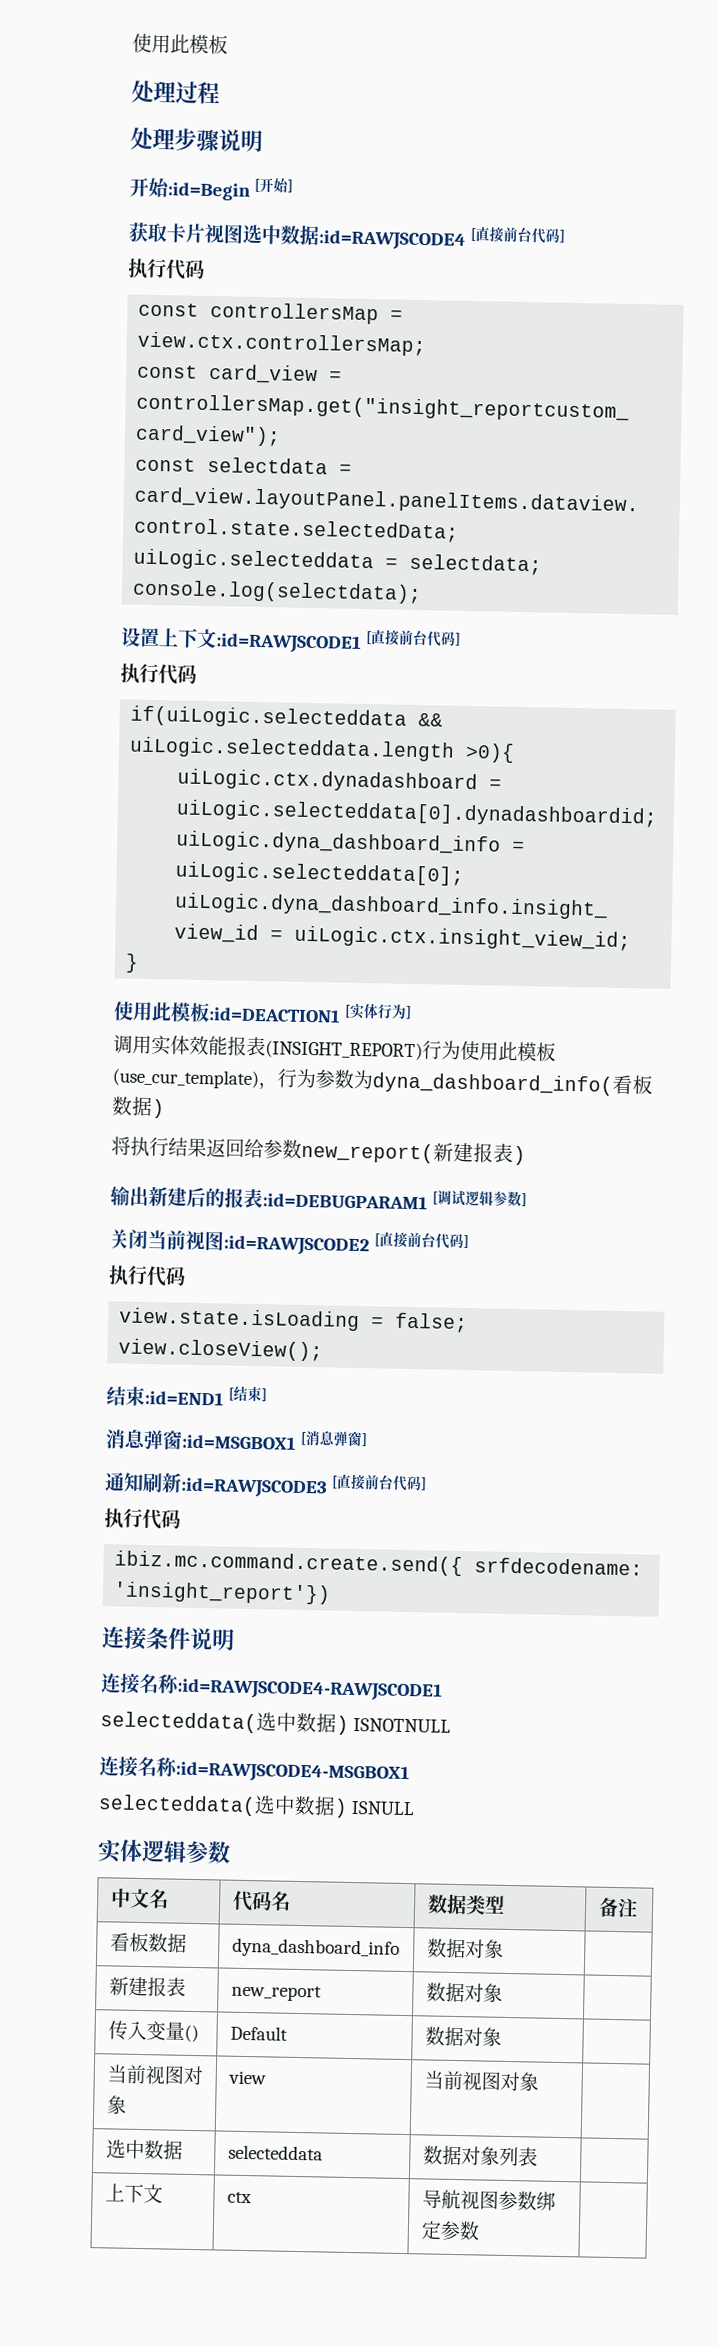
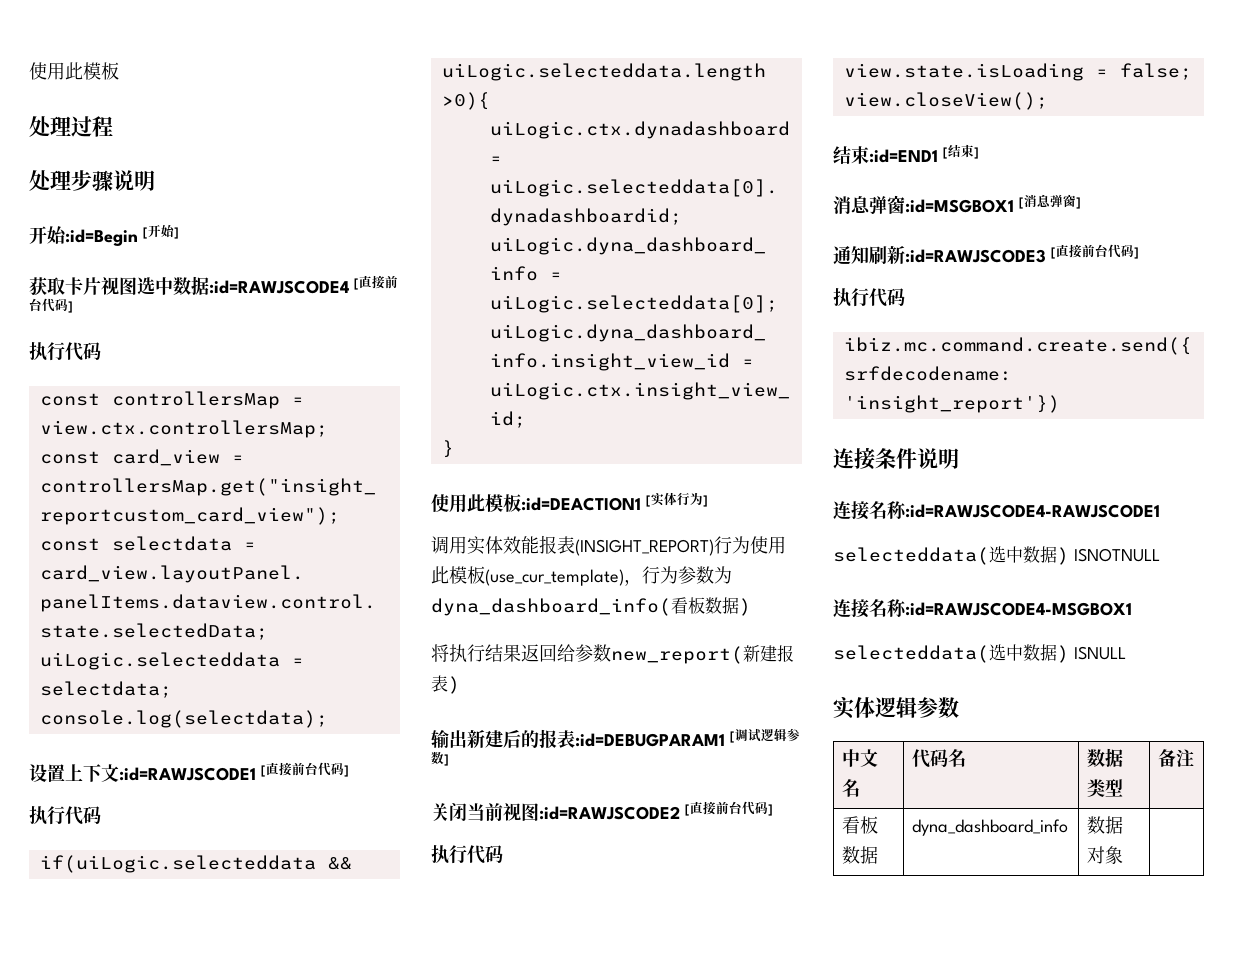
[108,1976,186,1997] [230,1984,322,2002] [425,1982,503,2003] [107,2020,199,2043] [229,2025,288,2041] [424,2026,502,2047] [106,2064,203,2086] [106,2095,127,2115] [227,2070,266,2085] [423,2070,539,2092] [105,2139,183,2160] [227,2144,323,2161] [422,2145,538,2167] [104,2183,163,2204] [226,2191,252,2204] [421,2189,556,2211] [420,2220,480,2241] // 新建报表 | new_report | 数据对象 | // 传入变量() | Default | 数据对象 | // 当前视图对象 | view | 当前视图对象 | // 选中数据 | selecteddata | 数据对象列表 | // 上下文 | ctx | 导航视图参数绑定参数 | -> (1124, 855) none

